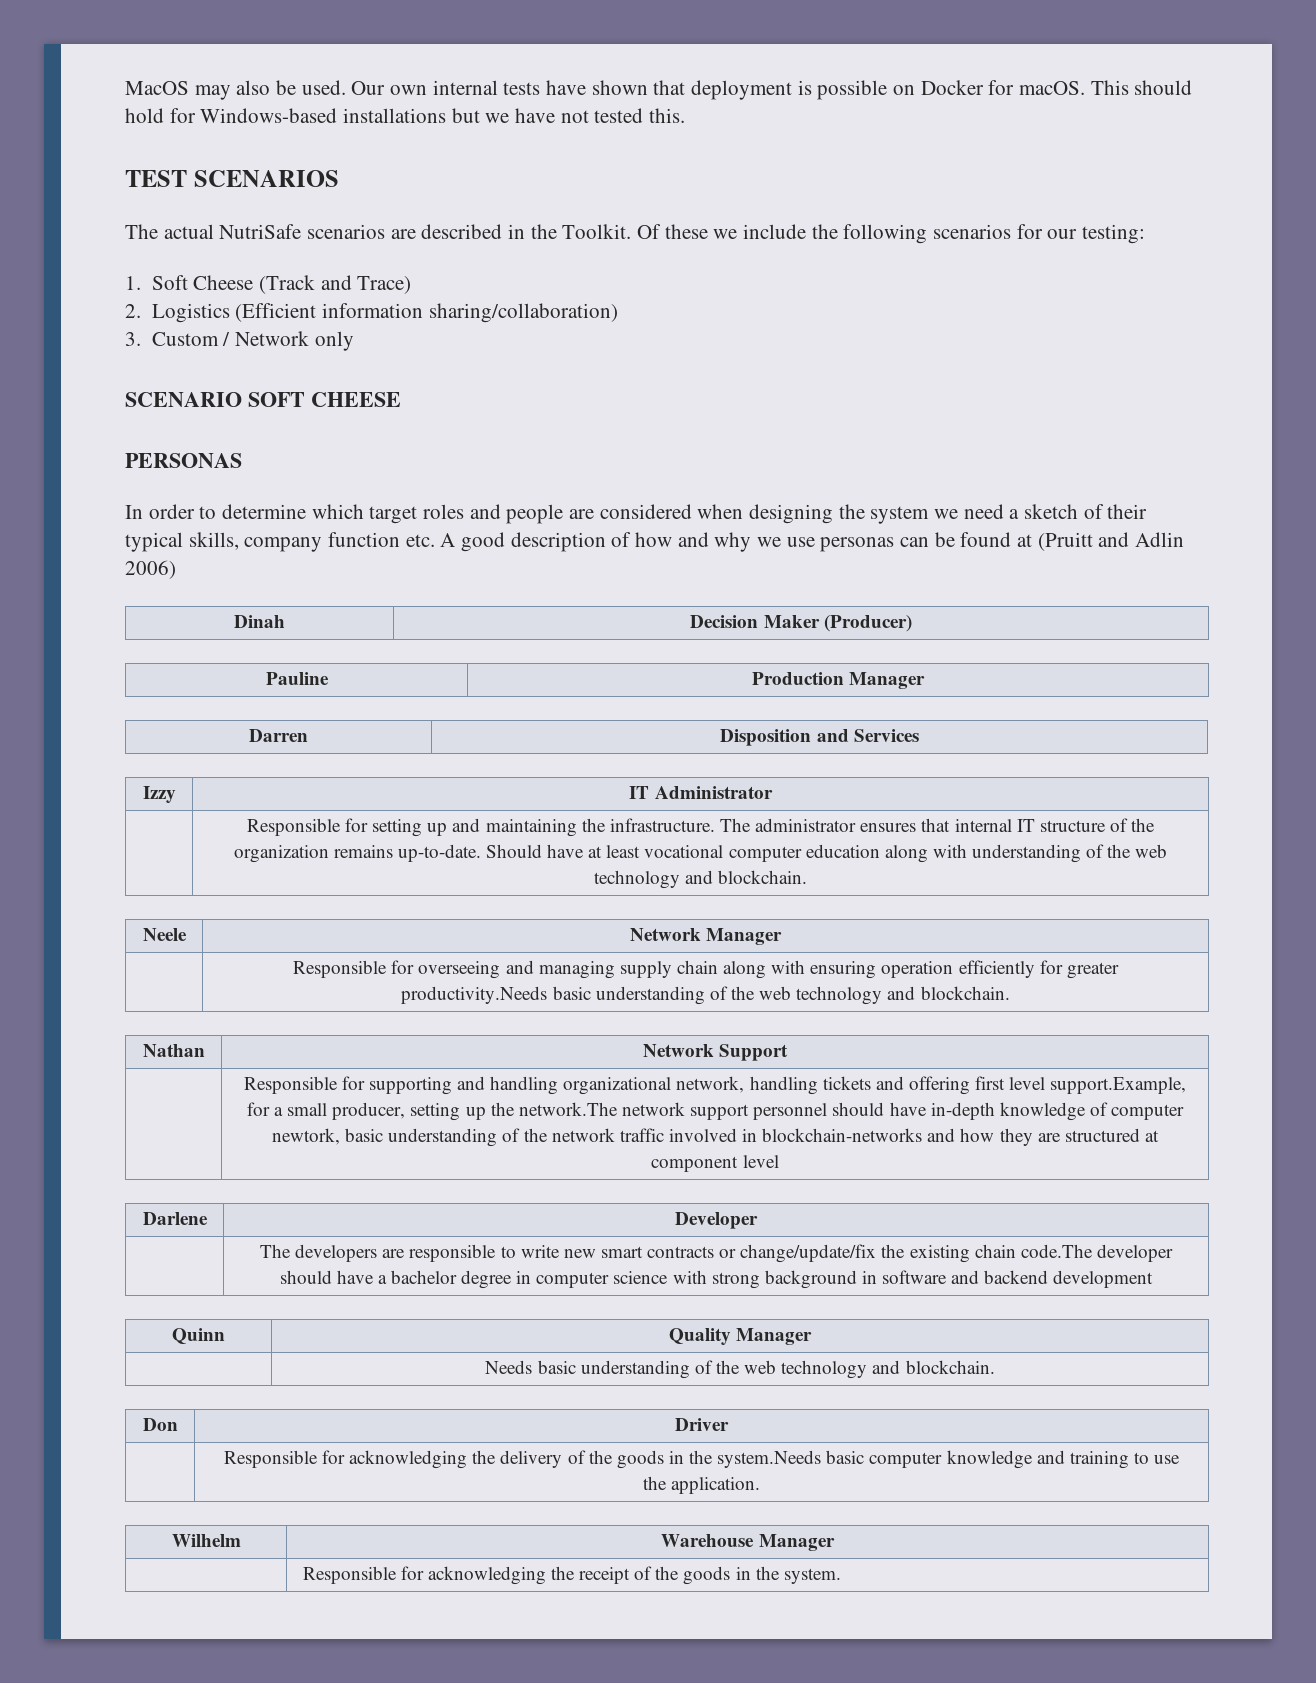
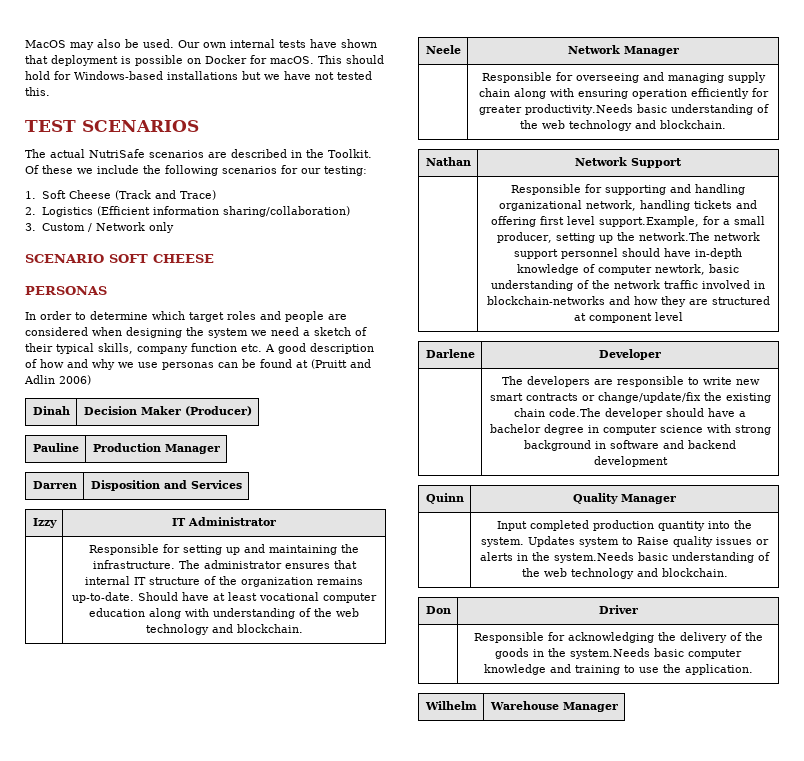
[485,1360,533,1374] Needs -> [497,520,752,531] [481,536,769,547] [480,552,634,563] Input completed production quantity into the system. Updates system to Raise quality issues or alerts in the system.Needs
[302,1566,841,1585] // | Responsible for acknowledging the receipt of the goods in the system. -> (618, 707) none

